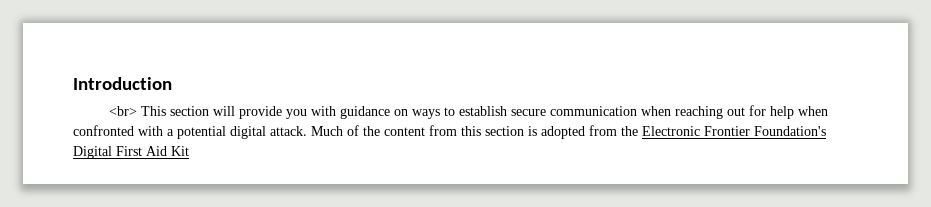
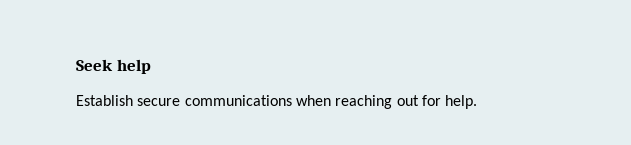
[73,77,172,90] [109,105,829,119] [73,125,826,139] [73,146,189,159] Introduction // <br> This section will provide you with guidance on ways to establish secure communication when reaching out for help when confronted with a potential digital attack. Much of the content from this section is adopted from the Electronic Frontier Foundation's Digital First Aid Kit -> [76,59,151,74] [76,95,478,109] Seek help // Establish secure communications when reaching out for help.

